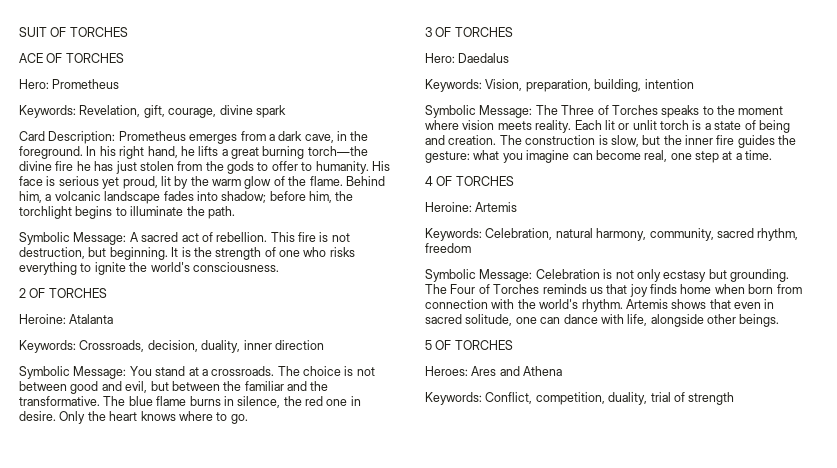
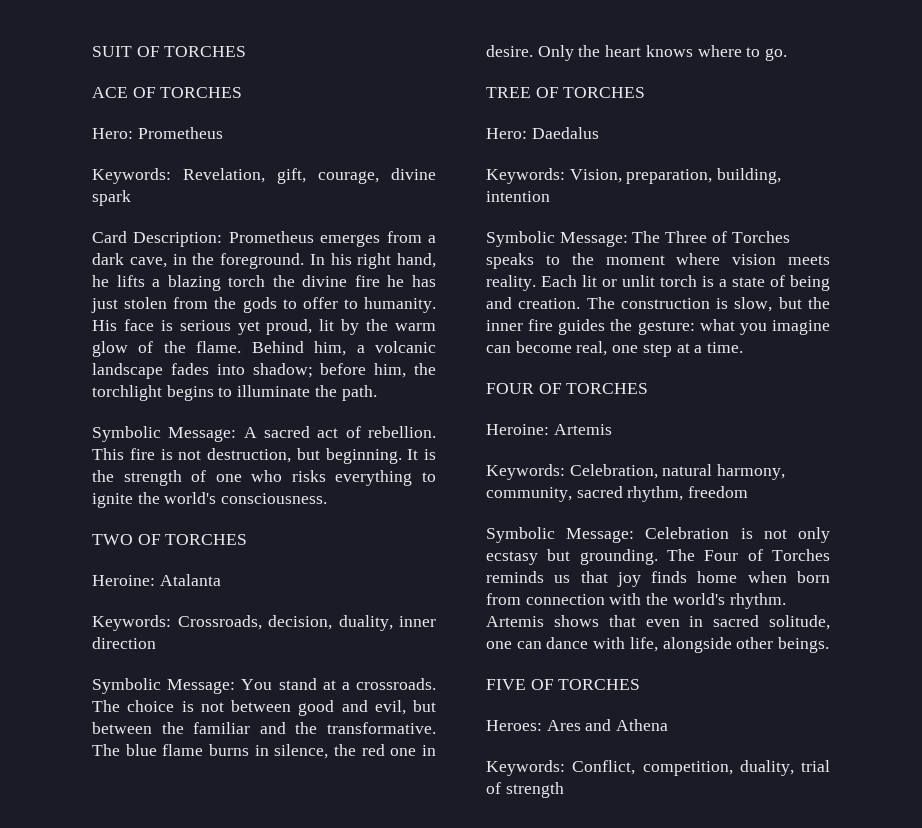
[231,146,368,159] great burning torch—the -> [167,275,295,291] blazing torch the
[19,288,26,298] 2 -> [92,534,133,545] TWO
[425,27,432,37] 3 -> [486,87,531,98] TREE
[425,176,433,186] 4 -> [486,383,534,394] FOUR
[425,340,432,350] 5 -> [486,679,526,690] FIVE

